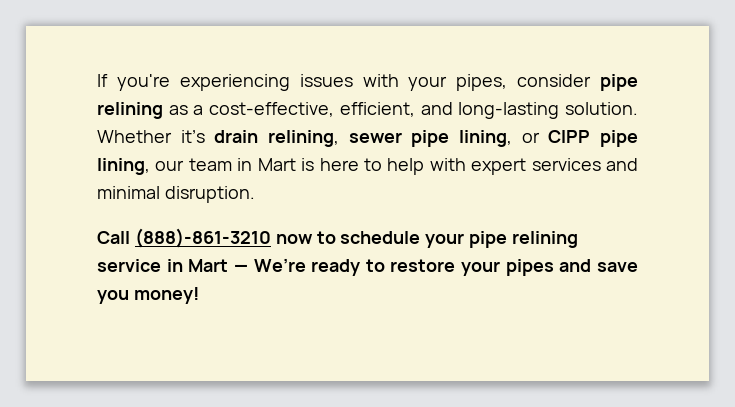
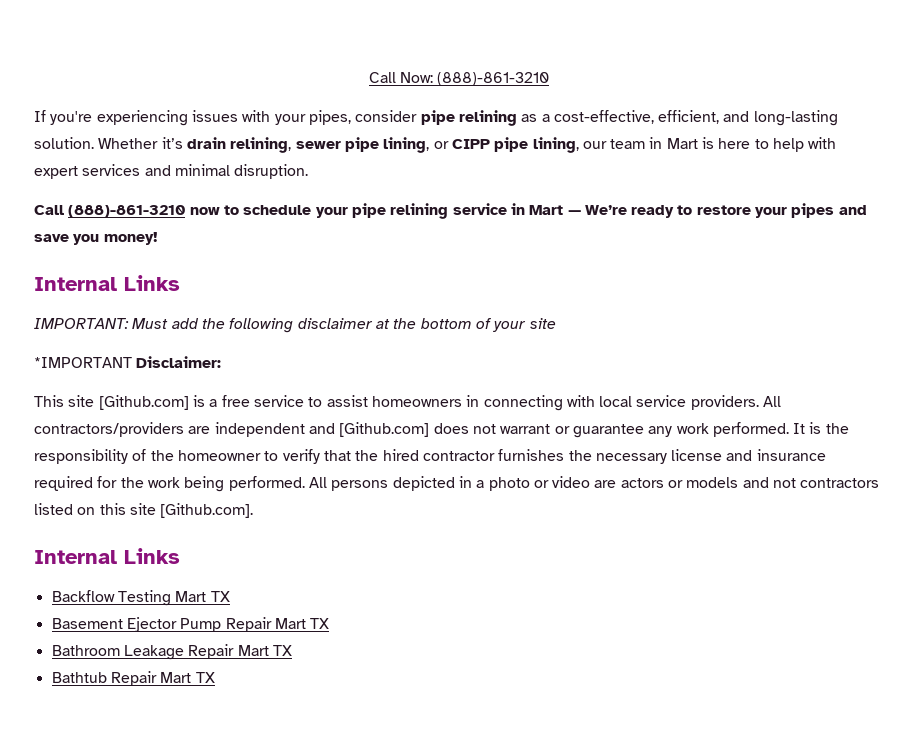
(97, 80) none -> [368,72,550,86] Call Now: (888)-861-3210 //
(199, 295) none -> [34,275,180,291] [34,318,556,333] [34,356,222,368] [34,395,782,411] [34,422,849,438] [34,449,826,464] [34,476,880,492] [34,503,254,518] [34,548,180,564] [51,590,230,606] [51,617,330,632] [51,644,292,660] [51,671,215,686] // Internal Links // IMPORTANT: Must add the following disclaimer at the bottom of your site // *IMPORTANT Disclaimer: // This site [Github.com] is a free service to assist homeowners in connecting with local service providers. All contractors/providers are independent and [Github.com] does not warrant or guarantee any work performed. It is the responsibility of the homeowner to verify that the hired contractor furnishes the necessary license and insurance required for the work being performed. All persons depicted in a photo or video are actors or models and not contractors listed on this site [Github.com]. // Internal Links // Backflow Testing Mart TX // Basement Ejector Pump Repair Mart TX // Bathroom Leakage Repair Mart TX // Bathtub Repair Mart TX

